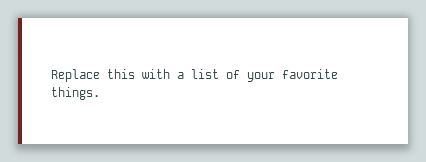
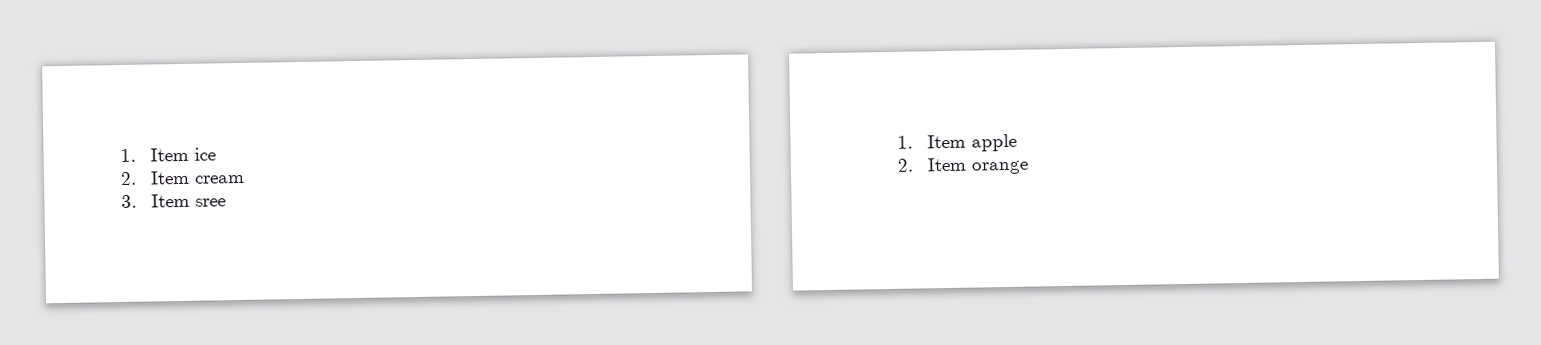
[51,69,338,82] [51,87,100,100] Replace this with a list of your favorite things. -> [120,147,217,162] [120,170,246,185] [121,193,227,208] [897,133,1018,152] [897,157,1030,175] 1. Item ice // 2. Item cream // 3. Item sree // 1. Item apple // 2. Item orange

